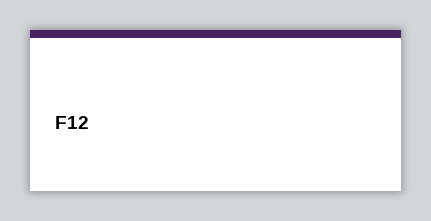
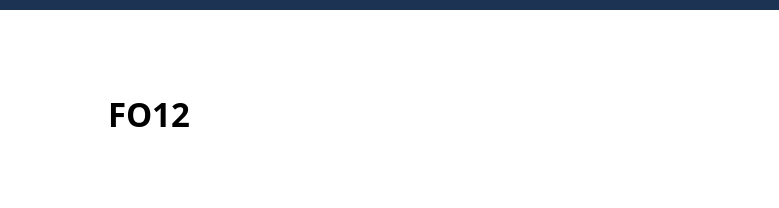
[55,116,89,129] F12 -> [108,103,190,127] FO12

